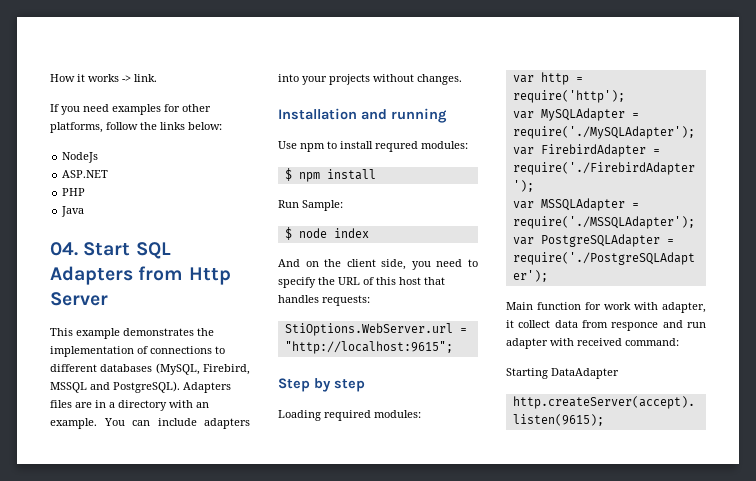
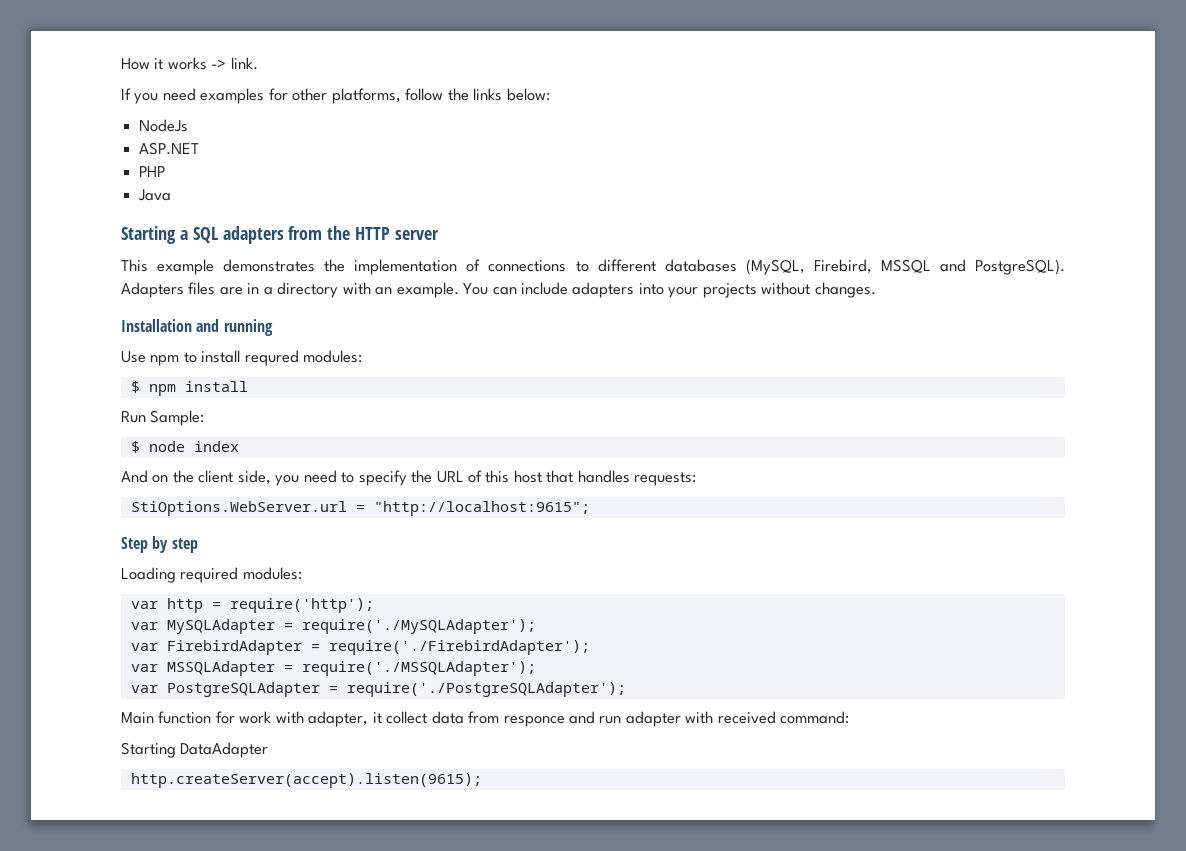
[50,242,171,259] [50,266,231,285] [50,292,108,306] 04. Start SQL Adapters from Http Server -> [121,226,440,244] Starting a SQL adapters from the HTTP server

